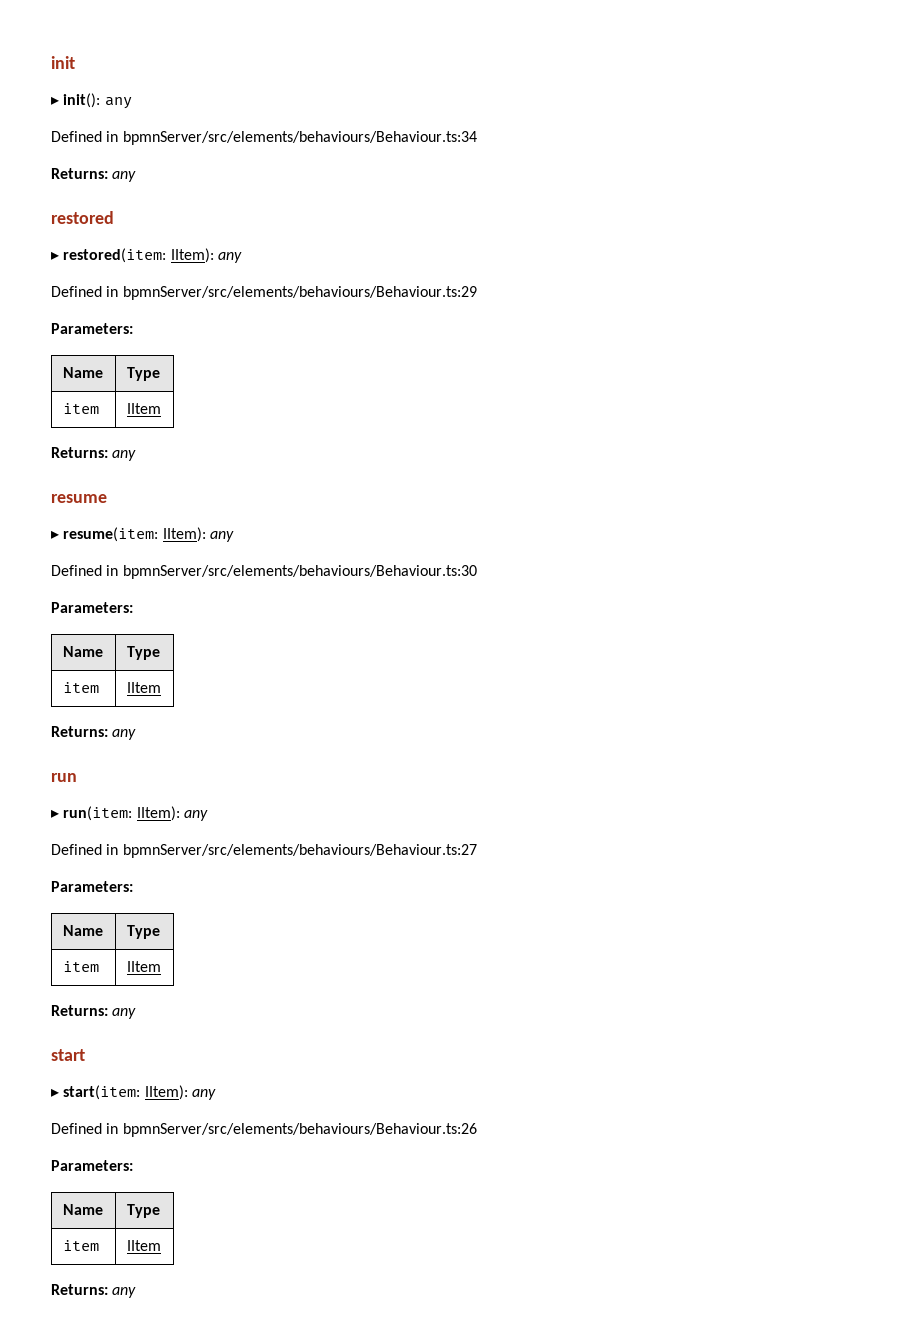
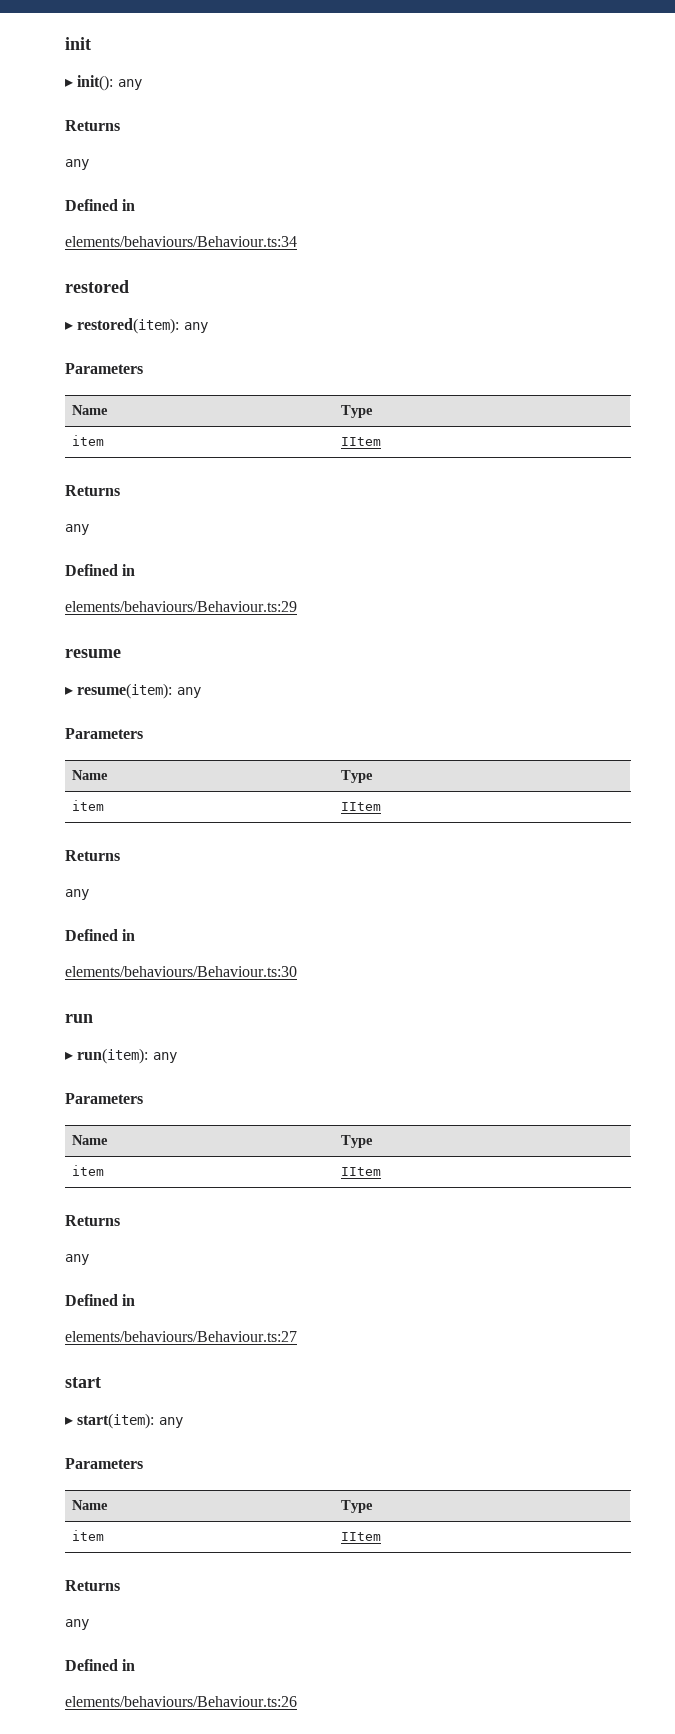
[51,131,477,145] [51,168,137,182] // Defined in bpmnServer/src/elements/behaviours/Behaviour.ts:34 // Returns: any -> [65,120,120,131] [65,159,89,170] [65,199,136,211] [65,236,297,247] // Returns // any // Defined in // elements/behaviours/Behaviour.ts:34
[63,248,242,263] [51,286,477,300] [51,323,133,334] [62,367,103,378] [126,367,160,381] [62,403,99,414] [126,403,161,414] [51,447,137,461] restored(item: IItem): any // Defined in bpmnServer/src/elements/behaviours/Behaviour.ts:29 // Parameters: // Name | Type // item | IItem // Returns: any -> [77,318,208,334] [65,363,143,374] [72,405,109,415] [341,405,374,418] [72,435,105,446] [341,437,382,446] [65,485,120,496] [65,524,89,535] [65,564,136,576] [65,601,297,612] restored(item): any // Parameters // Name | Type // item | IItem // Returns // any // Defined in // elements/behaviours/Behaviour.ts:29
[63,527,234,542] [51,565,477,579] [51,602,133,613] [62,646,103,657] [126,646,160,660] [62,682,99,693] [126,682,161,693] [51,726,137,740] resume(item: IItem): any // Defined in bpmnServer/src/elements/behaviours/Behaviour.ts:30 // Parameters: // Name | Type // item | IItem // Returns: any -> [77,683,201,699] [65,728,143,739] [72,770,109,780] [341,770,374,783] [72,800,105,811] [341,802,382,811] [65,850,120,861] [65,889,89,900] [65,929,136,941] [65,966,297,977] resume(item): any // Parameters // Name | Type // item | IItem // Returns // any // Defined in // elements/behaviours/Behaviour.ts:30
[63,806,208,821] [51,844,477,858] [51,881,133,892] [62,925,103,936] [126,925,160,939] [62,961,99,972] [126,961,161,972] [51,1005,137,1019] run(item: IItem): any // Defined in bpmnServer/src/elements/behaviours/Behaviour.ts:27 // Parameters: // Name | Type // item | IItem // Returns: any -> [77,1048,177,1064] [65,1093,143,1104] [72,1135,109,1145] [341,1135,374,1148] [72,1165,105,1176] [341,1167,382,1176] [65,1215,120,1226] [65,1254,89,1265] [65,1294,136,1306] [65,1331,297,1342] run(item): any // Parameters // Name | Type // item | IItem // Returns // any // Defined in // elements/behaviours/Behaviour.ts:27
[63,1085,216,1100] [51,1123,477,1137] [51,1160,133,1171] [62,1204,103,1215] [126,1204,160,1218] [62,1240,99,1251] [126,1240,161,1251] [51,1284,137,1298] start(item: IItem): any // Defined in bpmnServer/src/elements/behaviours/Behaviour.ts:26 // Parameters: // Name | Type // item | IItem // Returns: any -> [77,1413,183,1429] [65,1458,143,1469] [72,1500,109,1510] [341,1500,374,1513] [72,1530,105,1541] [341,1532,382,1541] [65,1580,120,1591] [65,1619,89,1630] [65,1659,136,1671] [65,1696,297,1707] start(item): any // Parameters // Name | Type // item | IItem // Returns // any // Defined in // elements/behaviours/Behaviour.ts:26

